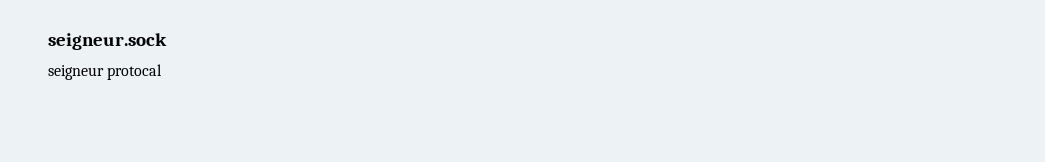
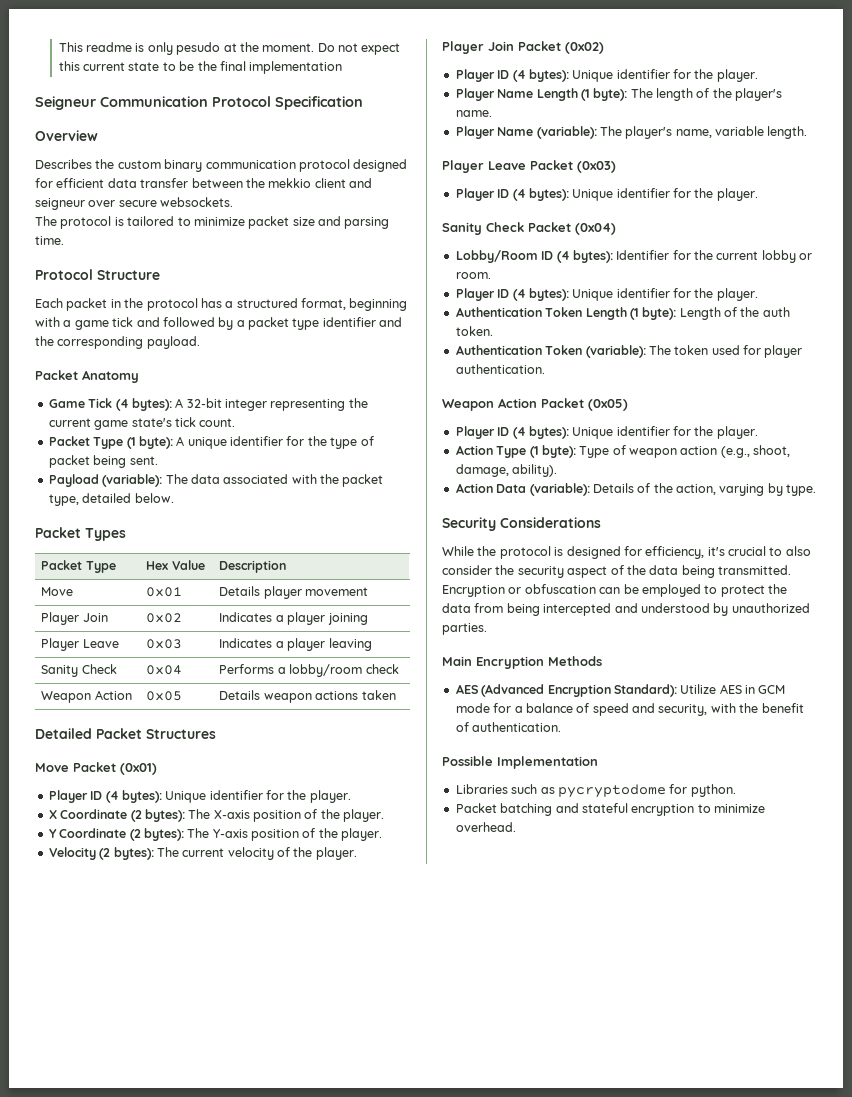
[48,33,167,50] [48,64,163,80] seigneur.sock // seigneur protocal -> [58,42,401,55] [58,61,343,74] [35,96,363,110] [35,130,98,141] [35,159,408,172] [35,178,372,188] [35,197,234,210] [35,216,390,229] [35,236,64,245] [35,269,160,280] [35,298,408,311] [35,317,403,330] [35,336,200,349] [35,370,139,383] [48,398,368,411] [48,417,236,430] [48,436,374,449] [48,455,158,468] [48,474,384,487] [48,493,174,506] [35,527,126,541] [41,560,117,573] [146,560,206,570] [219,560,287,573] [41,587,74,596] [146,587,183,597] [219,586,369,599] [41,612,108,625] [146,613,183,623] [219,612,368,625] [41,638,119,651] [146,639,183,649] [219,638,372,651] [41,664,117,677] [146,665,183,675] [219,664,399,677] [41,690,132,703] [146,691,183,701] [219,690,396,703] [35,728,216,739] [35,762,157,775] [48,790,351,803] [48,809,385,822] [48,828,383,841] [48,847,357,860] [442,41,604,54] [455,69,758,82] [455,88,783,101] [455,110,492,117] [455,126,808,139] [442,160,616,173] [455,188,758,201] [442,222,616,235] [455,250,813,263] [455,272,491,279] [455,288,758,301] [455,307,790,320] [455,326,493,336] [455,345,803,358] [455,364,545,374] [442,398,628,411] [455,426,758,439] [455,445,791,458] [455,464,558,477] [455,483,817,496] [442,517,601,531] [442,546,811,559] [442,565,791,578] [442,584,787,597] [442,603,810,616] [442,623,487,635] [442,656,602,669] [455,684,786,697] [455,703,804,716] [455,722,562,732] [442,756,598,769] [455,784,736,798] [455,803,765,816] [455,822,516,832] This readme is only pesudo at the moment. Do not expect this current state to be the final implementation // Seigneur Communication Protocol Specification // Overview // Describes the custom binary communication protocol designed for efficient data transfer between the mekkio client and seigneur over secure websockets. // The protocol is tailored to minimize packet size and parsing time. // Protocol Structure // Each packet in the protocol has a structured format, beginning with a game tick and followed by a packet type identifier and the corresponding payload. // Packet Anatomy // Game Tick (4 bytes): A 32-bit integer representing the current game state's tick count. // Packet Type (1 byte): A unique identifier for the type of packet being sent. // Payload (variable): The data associated with the packet type, detailed below. // Packet Types // Packet Type | Hex Value | Description // Move | 0x01 | Details player movement // Player Join | 0x02 | Indicates a player joining // Player Leave | 0x03 | Indicates a player leaving // Sanity Check | 0x04 | Performs a lobby/room check // Weapon Action | 0x05 | Details weapon actions taken // Detailed Packet Structures // Move Packet (0x01) // Player ID (4 bytes): Unique identifier for the player. // X Coordinate (2 bytes): The X-axis position of the player. // Y Coordinate (2 bytes): The Y-axis position of the player. // Velocity (2 bytes): The current velocity of the player. // Player Join Packet (0x02) // Player ID (4 bytes): Unique identifier for the player. // Player Name Length (1 byte): The length of the player's name. // Player Name (variable): The player's name, variable length. // Player Leave Packet (0x03) // Player ID (4 bytes): Unique identifier for the player. // Sanity Check Packet (0x04) // Lobby/Room ID (4 bytes): Identifier for the current lobby or room. // Player ID (4 bytes): Unique identifier for the player. // Authentication Token Length (1 byte): Length of the auth token. // Authentication Token (variable): The token used for player authentication. // Weapon Action Packet (0x05) // Player ID (4 bytes): Unique identifier for the player. // Action Type (1 byte): Type of weapon action (e.g., shoot, damage, ability). // Action Data (variable): Details of the action, varying by type. // Security Considerations // While the protocol is designed for efficiency, it's crucial to also consider the security aspect of the data being transmitted. Encryption or obfuscation can be employed to protect the data from being intercepted and understood by unauthorized parties. // Main Encryption Methods // AES (Advanced Encryption Standard): Utilize AES in GCM mode for a balance of speed and security, with the benefit of authentication. // Possible Implementation // Libraries such as pycryptodome for python. // Packet batching and stateful encryption to minimize overhead.

